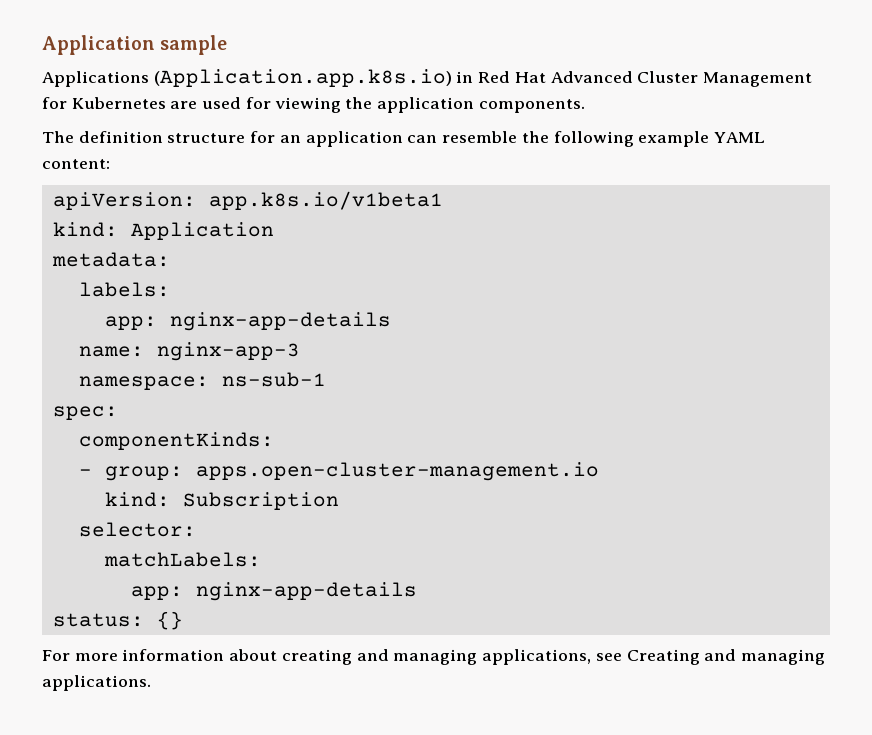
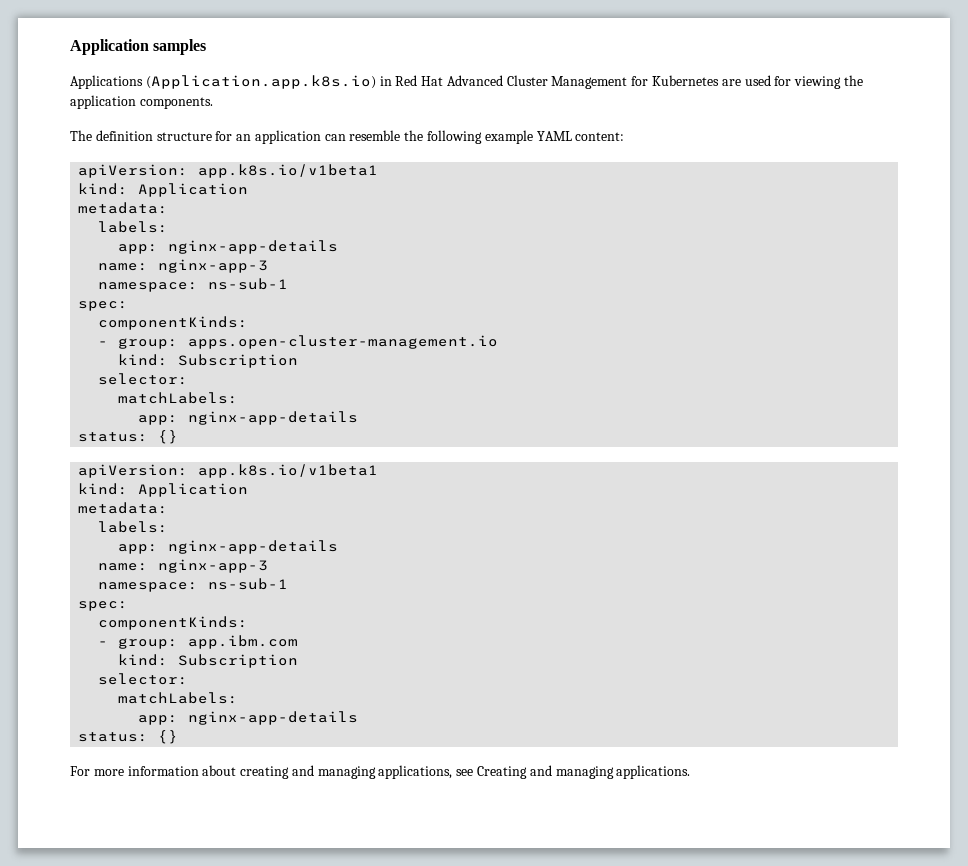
[42,35,228,55] Application sample -> [70,39,207,55] Application samples
(183, 620) none -> [78,464,379,478] [78,483,249,497] [78,502,169,514] [98,521,169,533] [118,540,339,554] [98,559,269,573] [98,578,289,592] [78,601,129,611] [98,616,249,630] [98,635,299,649] [118,654,299,668] [98,673,189,685] [118,692,239,704] [138,711,359,725] [78,730,179,744] // apiVersion: app.k8s.io/v1beta1 // kind: Application // metadata: // labels: // app: nginx-app-details // name: nginx-app-3 // namespace: ns-sub-1 // spec: // componentKinds: // - group: app.ibm.com // kind: Subscription // selector: // matchLabels: // app: nginx-app-details // status: {}

